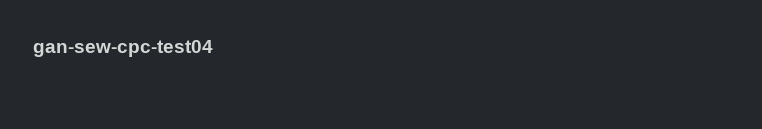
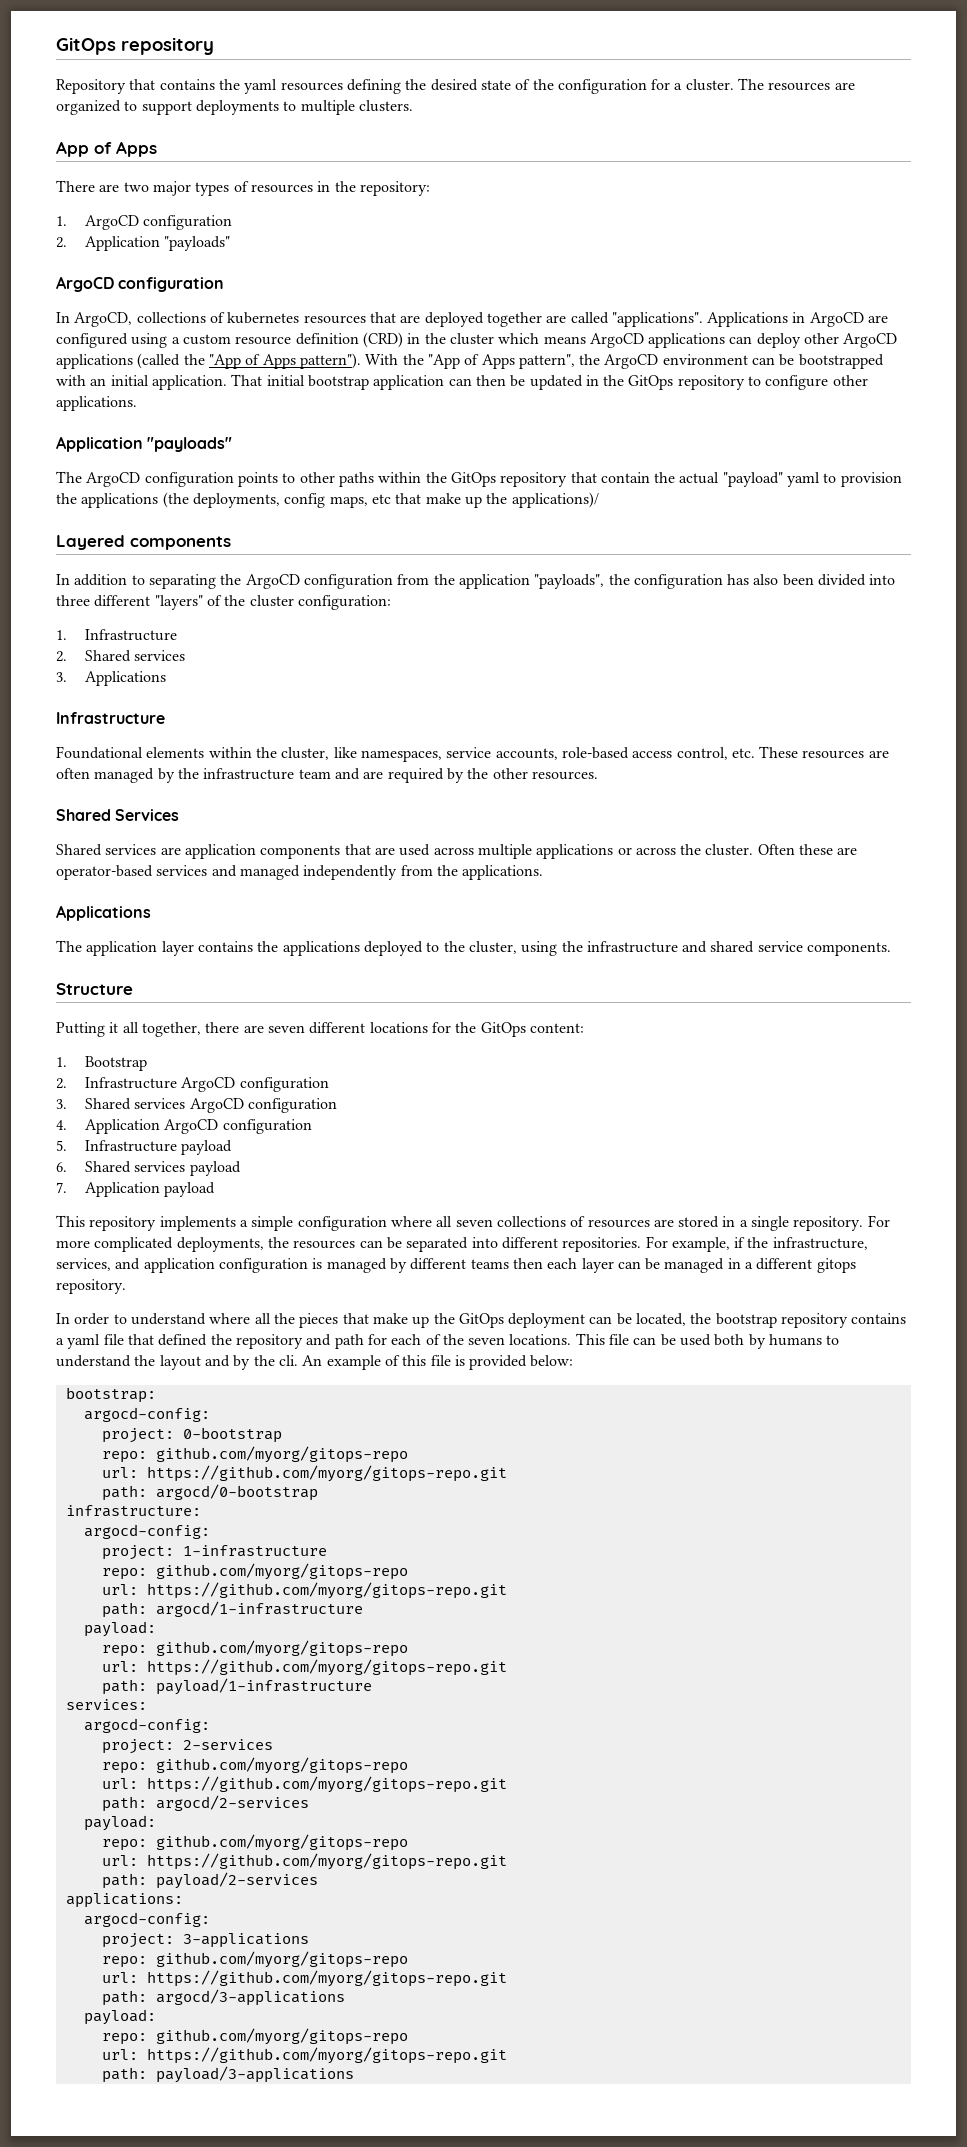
[33,40,213,57] gan-sew-cpc-test04 -> [56,37,214,55] [56,78,855,94] [56,100,413,115] [56,141,157,157] [56,180,430,196] [56,215,233,230] [56,236,231,251] [56,276,225,292] [56,312,889,327] [56,332,898,348] [56,353,884,369] [56,374,868,390] [56,396,137,411] [56,436,233,452] [56,471,902,487] [56,492,599,508] [56,535,231,550] [56,574,896,589] [56,595,391,610] [56,629,178,641] [56,650,186,662] [56,671,167,686] [56,712,165,724] [56,746,889,762] [56,768,598,783] [56,809,180,821] [56,844,858,859] [56,865,544,880] [56,905,151,921] [56,940,892,956] [56,983,133,995] [56,1022,584,1037] [56,1056,148,1071] [56,1077,329,1092] [56,1098,338,1113] [56,1119,312,1134] [56,1140,233,1155] [56,1161,241,1176] [56,1182,216,1197] [56,1215,890,1231] [56,1236,868,1252] [56,1258,856,1273] [56,1279,126,1294] [56,1313,907,1328] [56,1333,840,1349] [56,1355,574,1370] [65,1387,156,1403] [83,1407,210,1422] [101,1427,282,1443] [101,1446,408,1463] [101,1465,507,1482] [101,1484,318,1501] [65,1505,201,1517] [83,1524,210,1539] [101,1545,327,1560] [101,1563,408,1580] [101,1582,507,1599] [101,1601,363,1618] [83,1621,156,1637] [101,1640,408,1657] [101,1659,507,1676] [101,1678,372,1695] [65,1699,147,1710] [83,1718,210,1733] [101,1739,273,1754] [101,1757,408,1774] [101,1776,507,1793] [101,1795,309,1812] [83,1815,156,1831] [101,1834,408,1851] [101,1853,507,1870] [101,1872,318,1889] [65,1893,183,1908] [83,1912,210,1927] [101,1933,309,1948] [101,1951,408,1968] [101,1970,507,1987] [101,1989,345,2006] [83,2009,156,2025] [101,2028,408,2045] [101,2047,507,2064] [101,2066,354,2083] GitOps repository // Repository that contains the yaml resources defining the desired state of the configuration for a cluster. The resources are organized to support deployments to multiple clusters. // App of Apps // There are two major types of resources in the repository: // 1. ArgoCD configuration // 2. Application "payloads" // ArgoCD configuration // In ArgoCD, collections of kubernetes resources that are deployed together are called "applications". Applications in ArgoCD are configured using a custom resource definition (CRD) in the cluster which means ArgoCD applications can deploy other ArgoCD applications (called the "App of Apps pattern"). With the "App of Apps pattern", the ArgoCD environment can be bootstrapped with an initial application. That initial bootstrap application can then be updated in the GitOps repository to configure other applications. // Application "payloads" // The ArgoCD configuration points to other paths within the GitOps repository that contain the actual "payload" yaml to provision the applications (the deployments, config maps, etc that make up the applications)/ // Layered components // In addition to separating the ArgoCD configuration from the application "payloads", the configuration has also been divided into three different "layers" of the cluster configuration: // 1. Infrastructure // 2. Shared services // 3. Applications // Infrastructure // Foundational elements within the cluster, like namespaces, service accounts, role-based access control, etc. These resources are often managed by the infrastructure team and are required by the other resources. // Shared Services // Shared services are application components that are used across multiple applications or across the cluster. Often these are operator-based services and managed independently from the applications. // Applications // The application layer contains the applications deployed to the cluster, using the infrastructure and shared service components. // Structure // Putting it all together, there are seven different locations for the GitOps content: // 1. Bootstrap // 2. Infrastructure ArgoCD configuration // 3. Shared services ArgoCD configuration // 4. Application ArgoCD configuration // 5. Infrastructure payload // 6. Shared services payload // 7. Application payload // This repository implements a simple configuration where all seven collections of resources are stored in a single repository. For more complicated deployments, the resources can be separated into different repositories. For example, if the infrastructure, services, and application configuration is managed by different teams then each layer can be managed in a different gitops repository. // In order to understand where all the pieces that make up the GitOps deployment can be located, the bootstrap repository contains a yaml file that defined the repository and path for each of the seven locations. This file can be used both by humans to understand the layout and by the cli. An example of this file is provided below: // bootstrap: // argocd-config: // project: 0-bootstrap // repo: github.com/myorg/gitops-repo // url: https://github.com/myorg/gitops-repo.git // path: argocd/0-bootstrap // infrastructure: // argocd-config: // project: 1-infrastructure // repo: github.com/myorg/gitops-repo // url: https://github.com/myorg/gitops-repo.git // path: argocd/1-infrastructure // payload: // repo: github.com/myorg/gitops-repo // url: https://github.com/myorg/gitops-repo.git // path: payload/1-infrastructure // services: // argocd-config: // project: 2-services // repo: github.com/myorg/gitops-repo // url: https://github.com/myorg/gitops-repo.git // path: argocd/2-services // payload: // repo: github.com/myorg/gitops-repo // url: https://github.com/myorg/gitops-repo.git // path: payload/2-services // applications: // argocd-config: // project: 3-applications // repo: github.com/myorg/gitops-repo // url: https://github.com/myorg/gitops-repo.git // path: argocd/3-applications // payload: // repo: github.com/myorg/gitops-repo // url: https://github.com/myorg/gitops-repo.git // path: payload/3-applications

